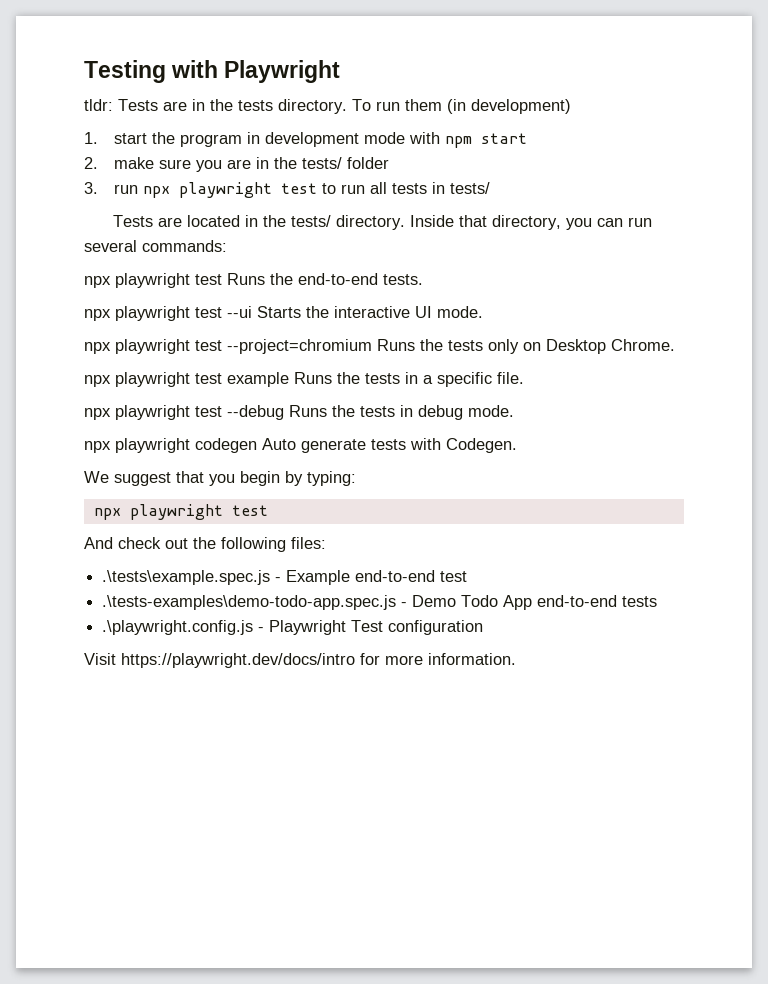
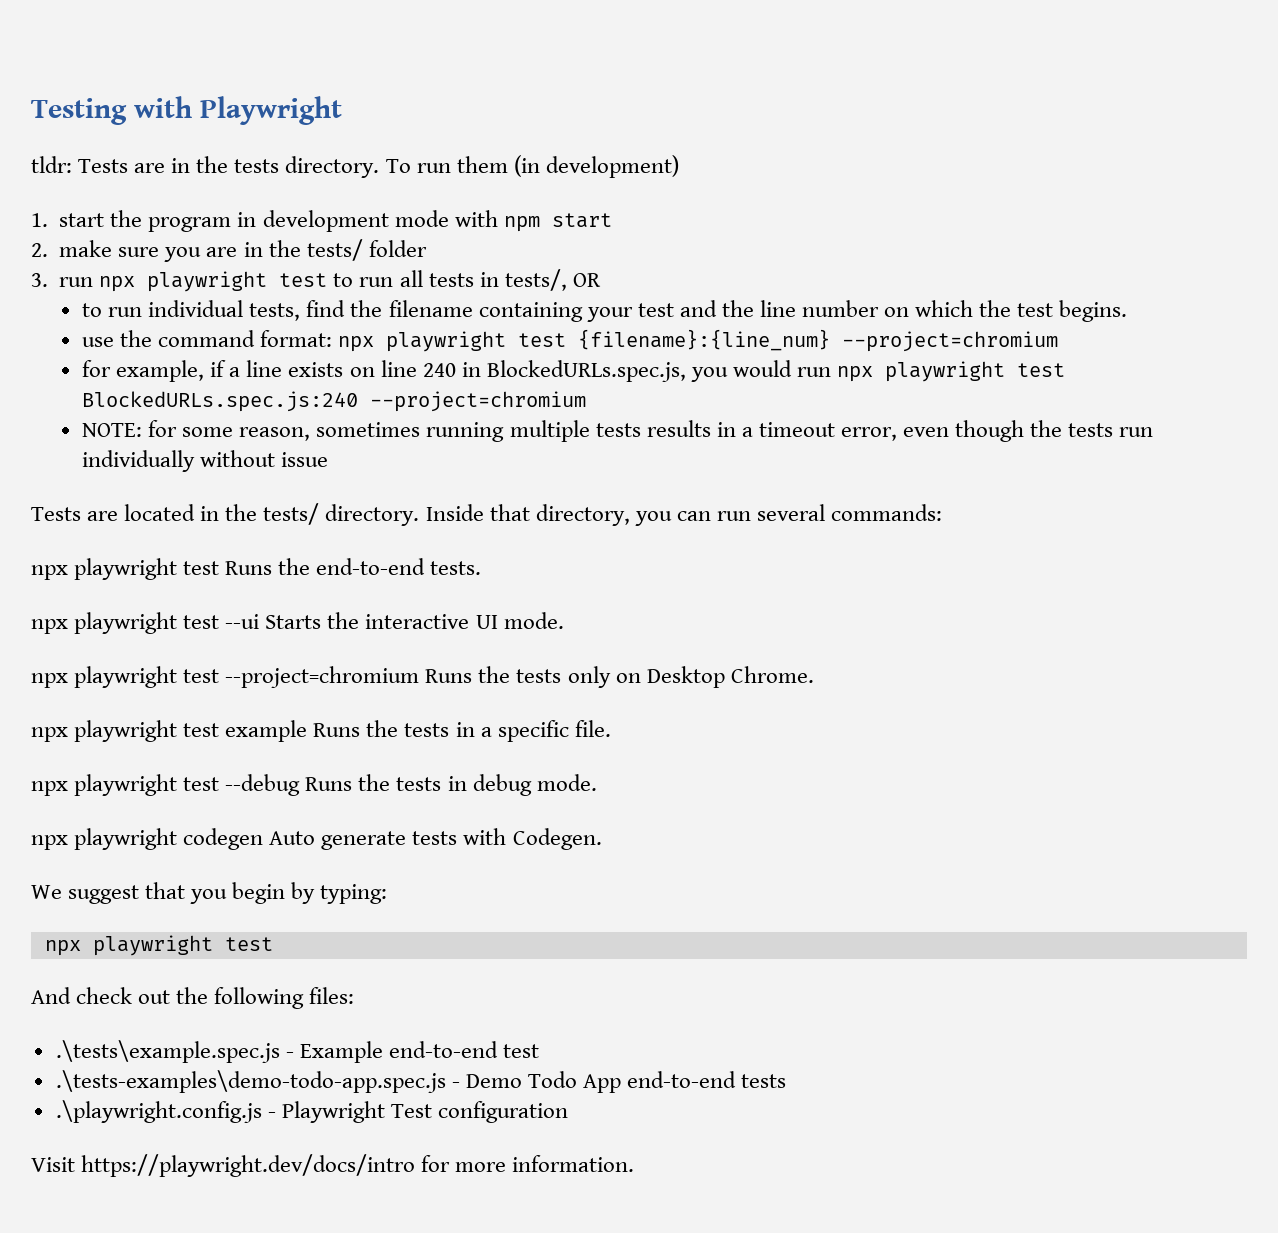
[450,182,491,194] tests/ -> [504,269,601,291] [82,300,1128,322] [82,329,1059,352] [82,360,1066,382] [82,391,587,412] [82,420,1154,442] [82,450,329,472] tests/, OR // to run individual tests, find the filename containing your test and the line number on which the test begins. // use the command format: npx playwright test {filename}:{line_num} --project=chromium // for example, if a line exists on line 240 in BlockedURLs.spec.js, you would run npx playwright test BlockedURLs.spec.js:240 --project=chromium // NOTE: for some reason, sometimes running multiple tests results in a timeout error, even though the tests run individually without issue

